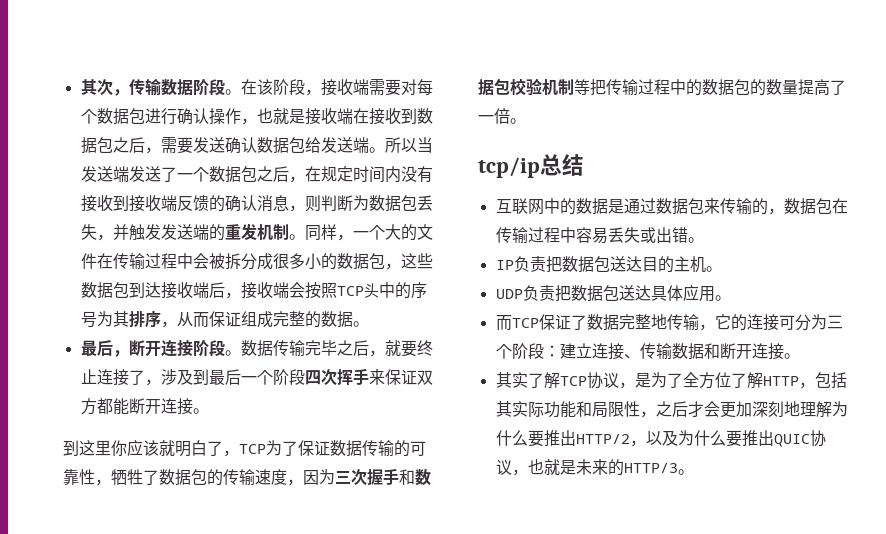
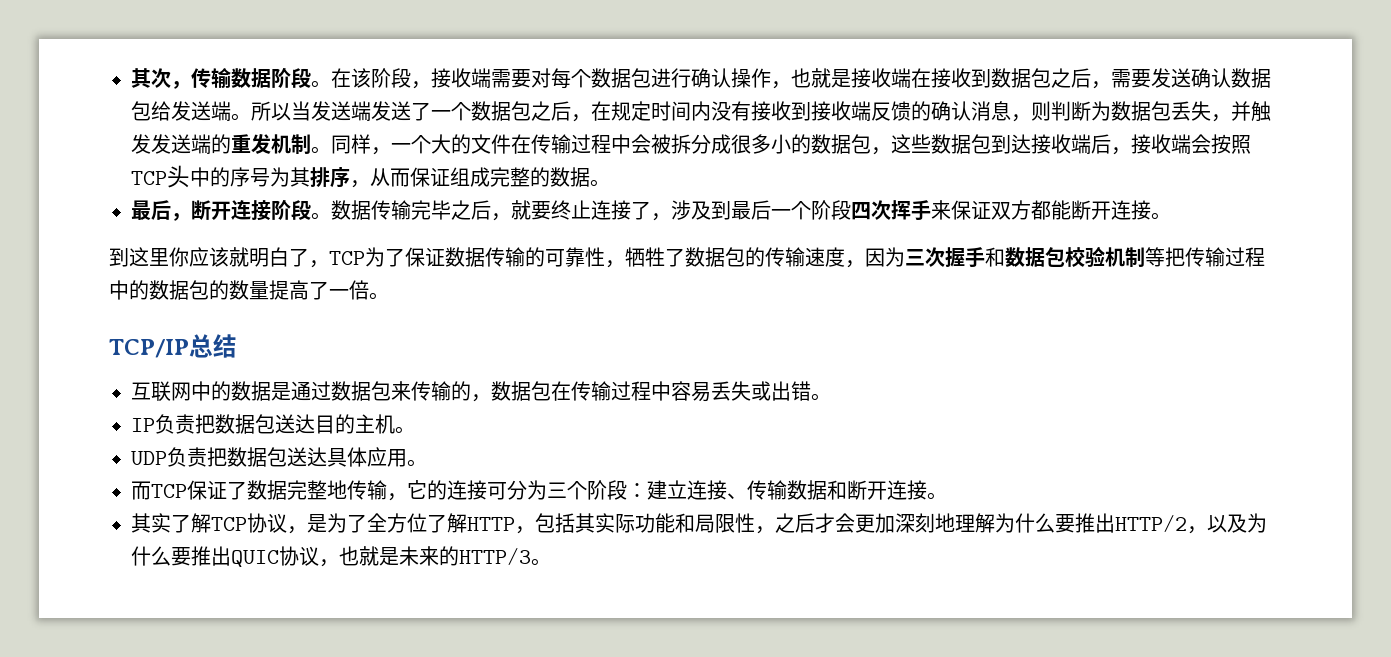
[478,157,540,178] tcp/ip -> [109,339,189,358] TCP/IP

